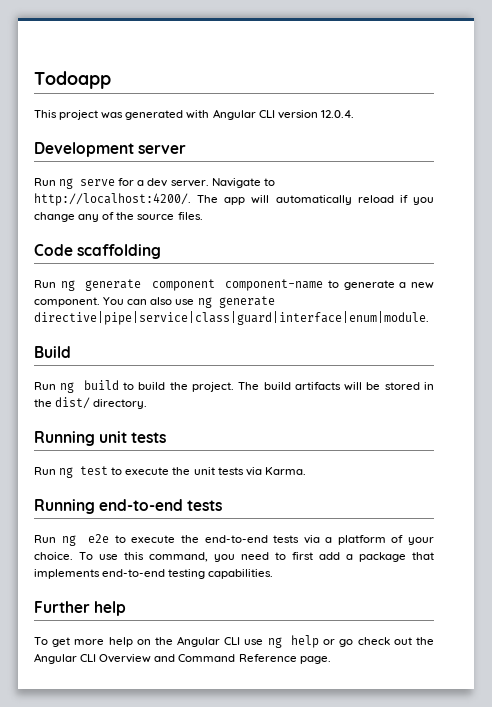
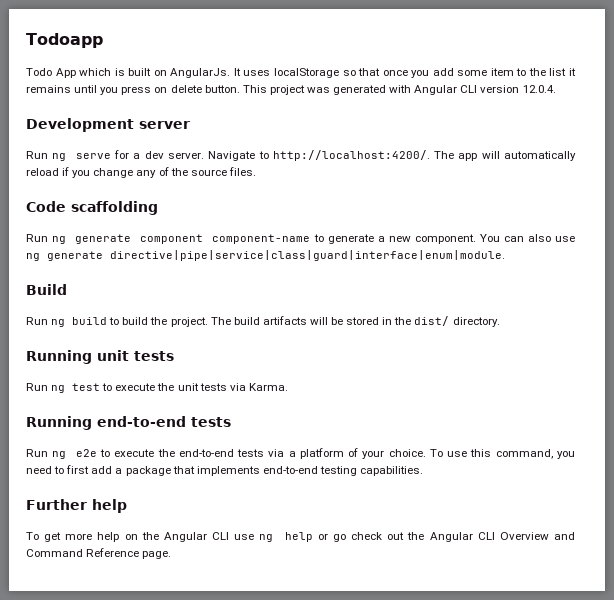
(111, 80) none -> [26,68,576,78] [26,85,240,95] Todo App which is built on AngularJs. It uses localStorage so that once you add some item to the list it remains until you press on delete button.

